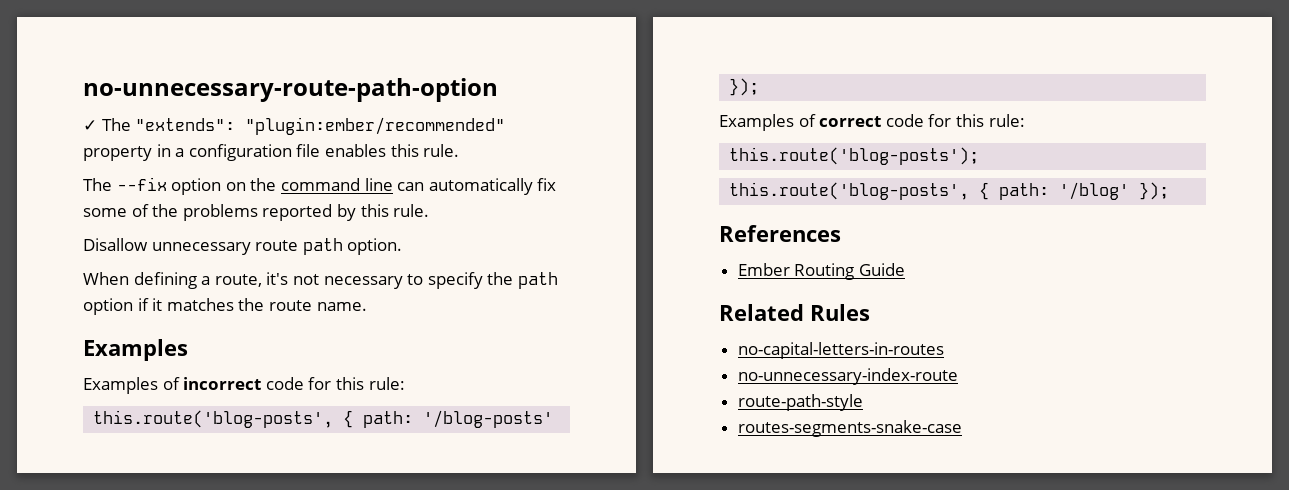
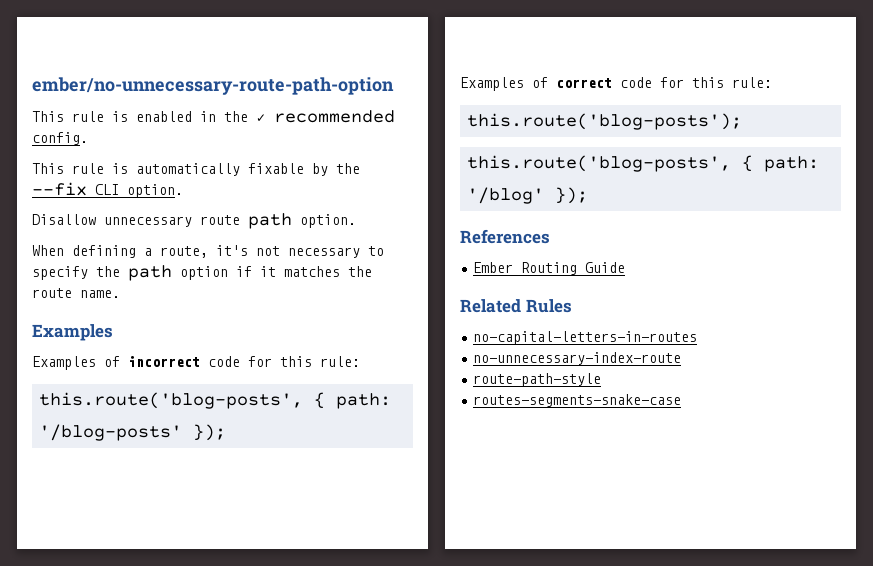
[83,78,498,102] [83,117,506,135] [83,144,460,161] [83,177,557,195] [83,204,430,221] no-unnecessary-route-path-option // ✓ The "extends": "plugin:ember/recommended" property in a configuration file enables this rule. // The --fix option on the command line can automatically fix some of the problems reported by this rule. -> [32,77,394,95] [32,110,395,123] [32,132,88,145] [32,163,360,176] [32,182,183,198] ember/no-unnecessary-route-path-option // This rule is enabled in the ✓ recommended config. // This rule is automatically fixable by the --fix CLI option.

